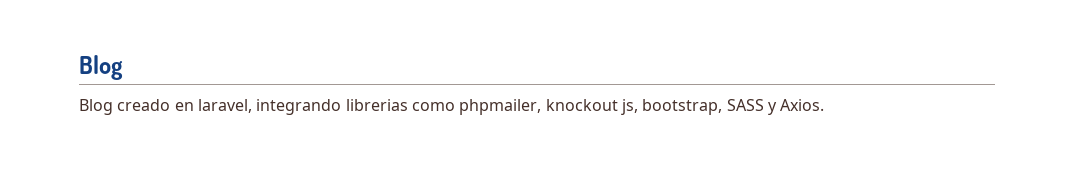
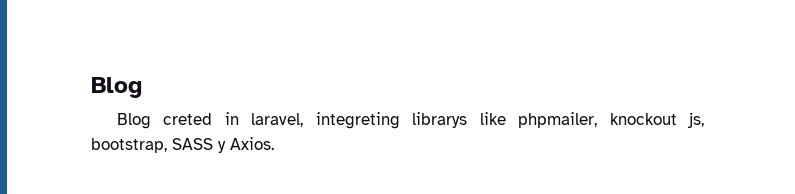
[117,99,455,115] creado en laravel, integrando librerias como -> [163,112,506,129] creted in laravel, integreting librarys like

